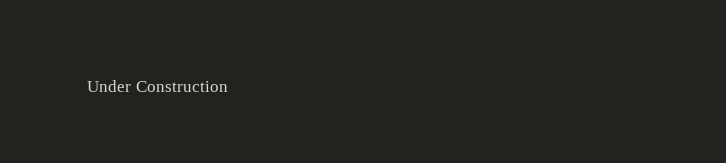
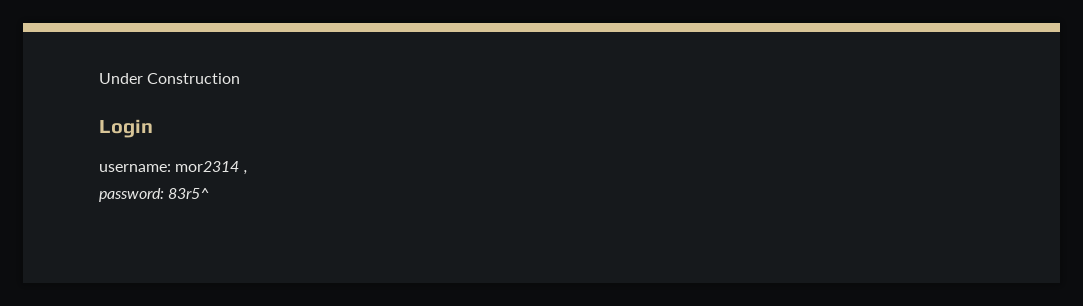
(228, 86) none -> [99,119,153,138] [99,161,248,175] [99,188,210,202] // Login // username: mor2314 , // password: 83r5^

